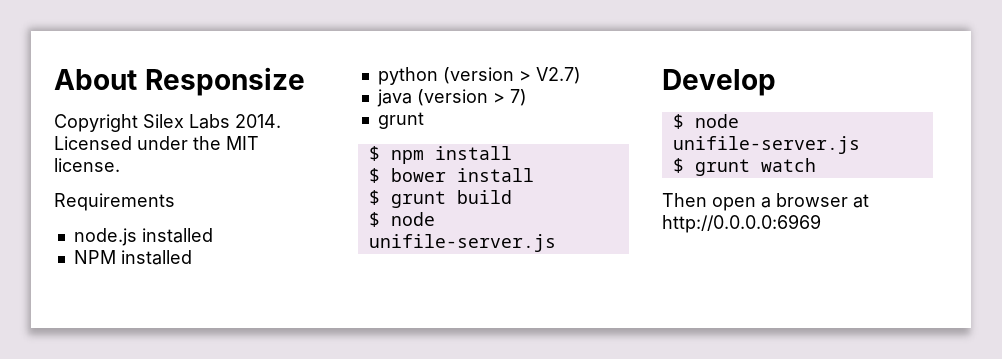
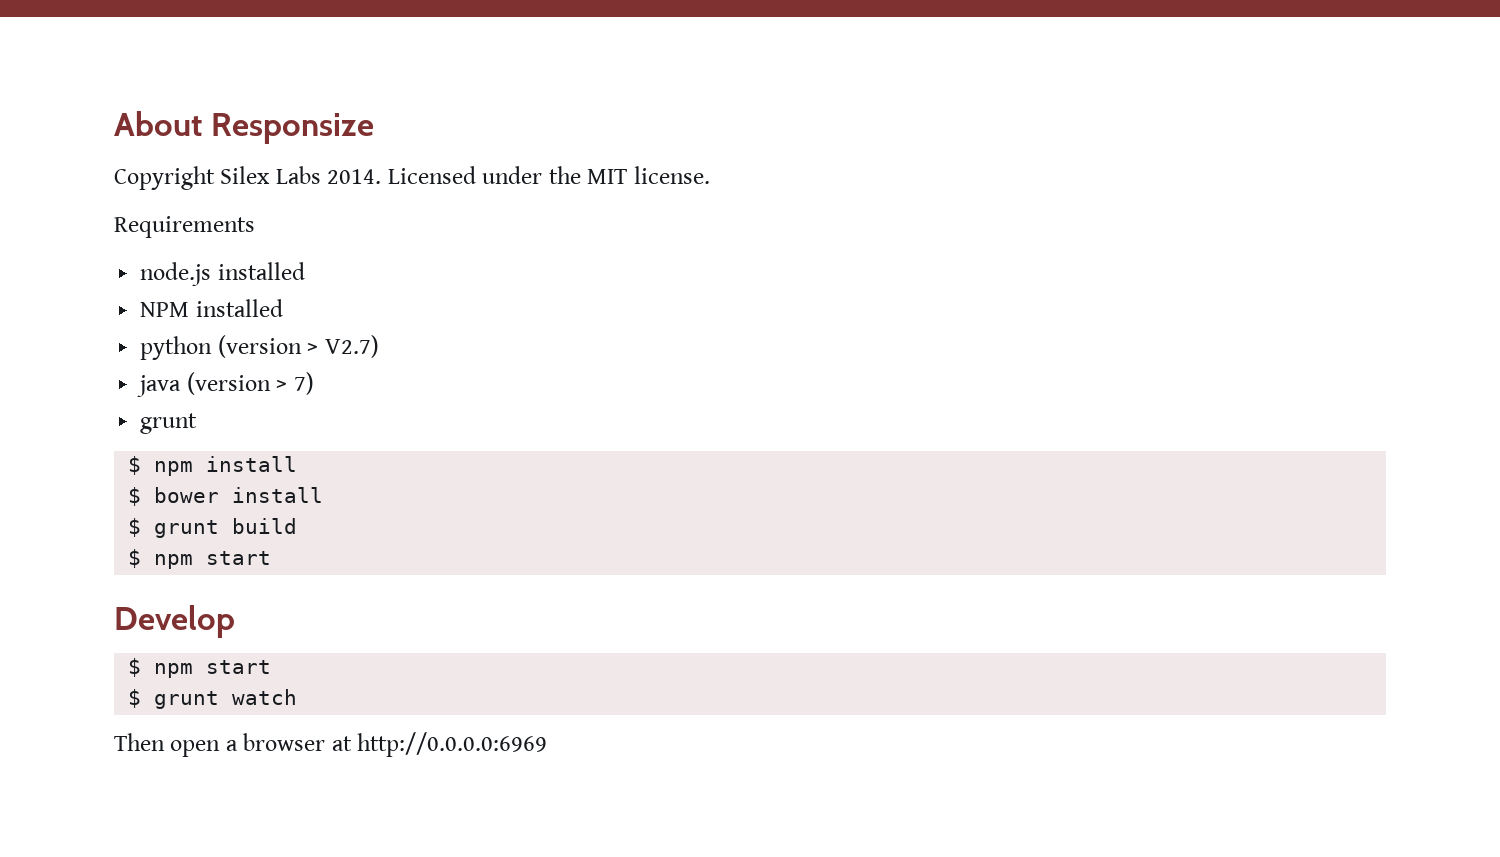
[390,212,435,226] [368,234,556,252] node unifile-server.js -> [154,551,272,569] npm start
[694,114,739,128] [672,136,860,154] node unifile-server.js -> [154,660,272,678] npm start

